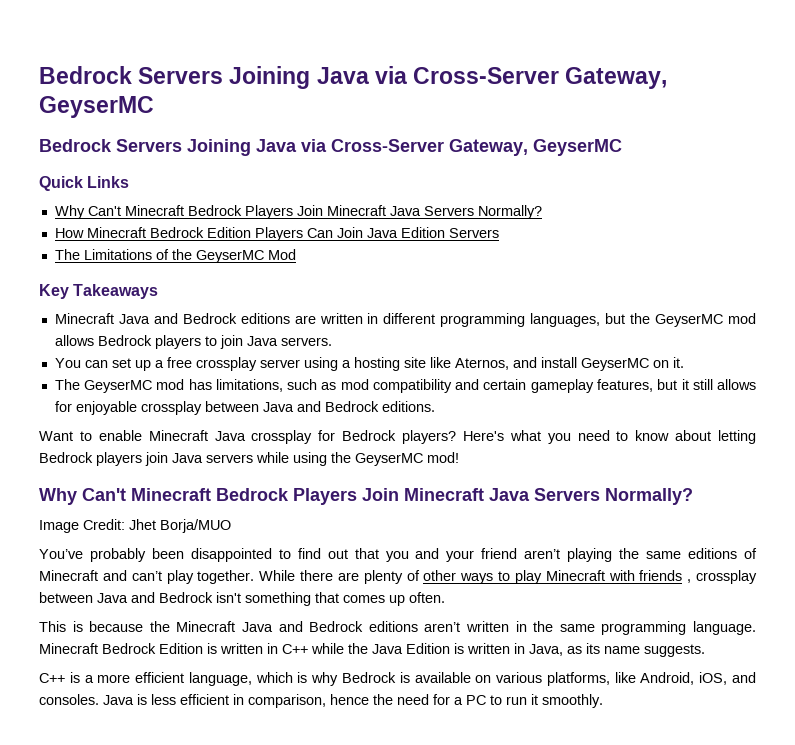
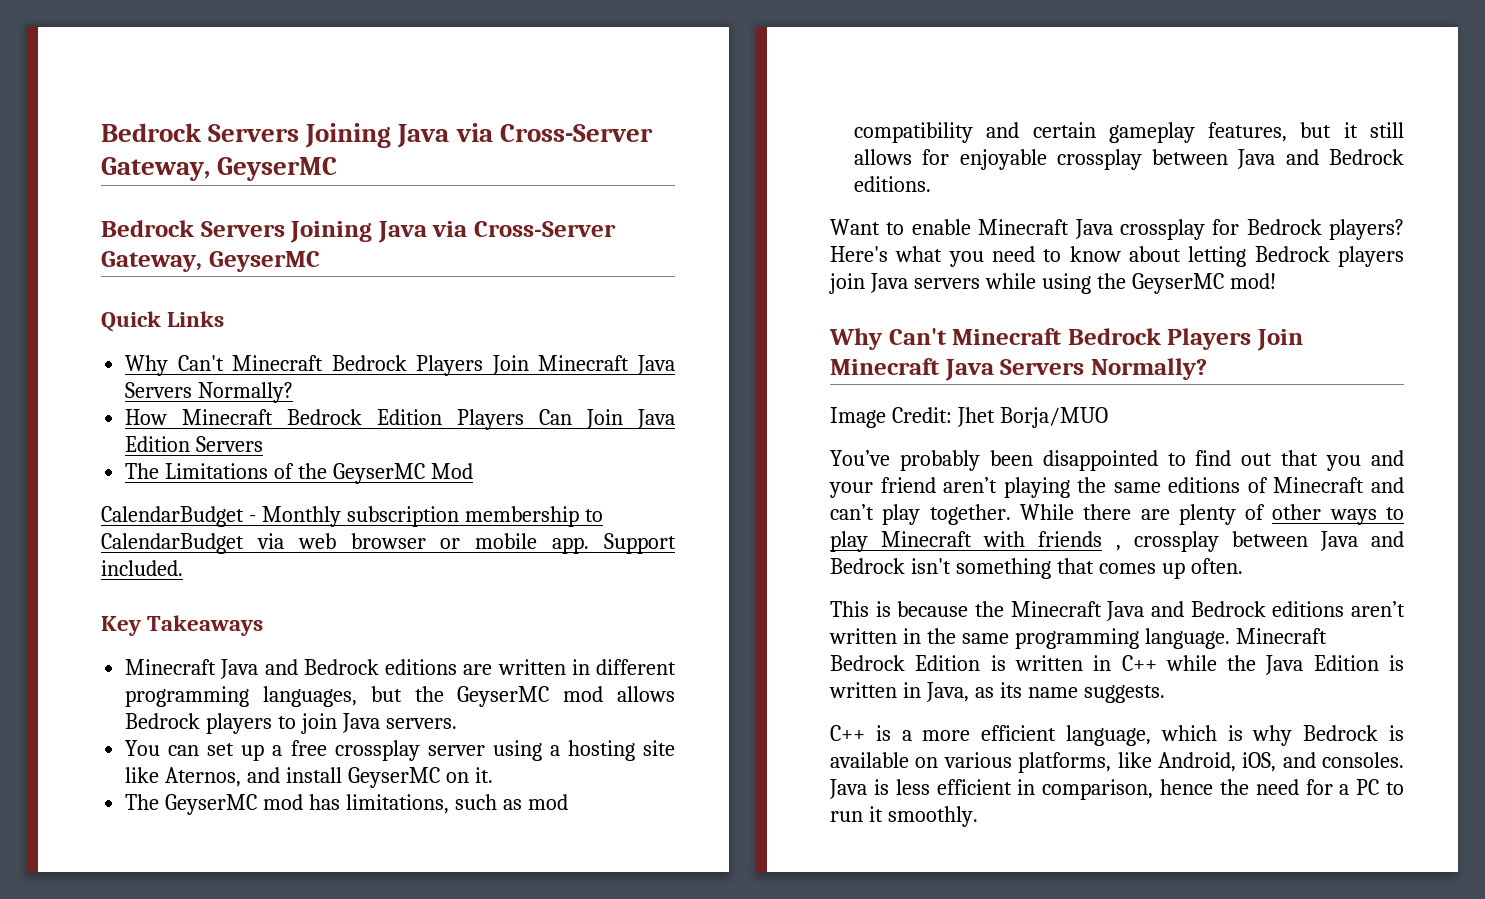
(296, 254) none -> [101,506,603,527] [101,533,677,554] [101,560,183,576] // CalendarBudget - Monthly subscription membership to CalendarBudget via web browser or mobile app. Support included.

